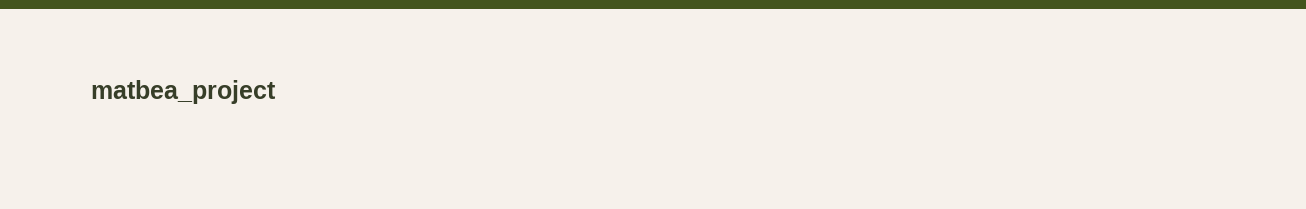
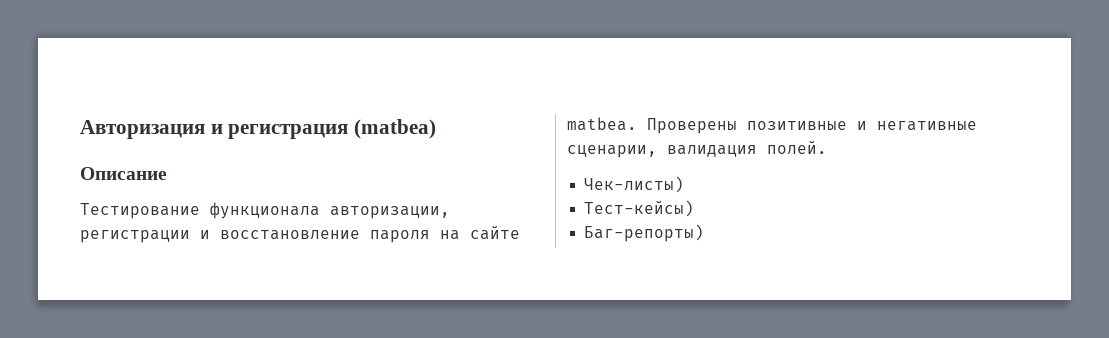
[91,80,276,104] matbea_project -> [80,119,437,139] [80,167,167,180] [80,202,450,219] [80,226,520,243] [567,117,977,134] [567,141,827,158] [584,176,685,193] [584,200,695,217] [584,224,705,242] Авторизация и регистрация (matbea) // Описание // Тестирование функционала авторизации, регистрации и восстановление пароля на сайте matbea. Проверены позитивные и негативные сценарии, валидация полей. // Чек-листы) // Тест-кейсы) // Баг-репорты)

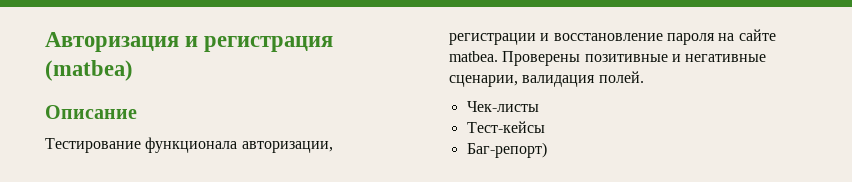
[584,176,685,193] [584,200,695,217] [584,224,705,242] Чек-листы) // Тест-кейсы) // Баг-репорты) -> [466,101,539,112] [466,121,545,133] [466,142,547,158] Чек-листы // Тест-кейсы // Баг-репорт)

